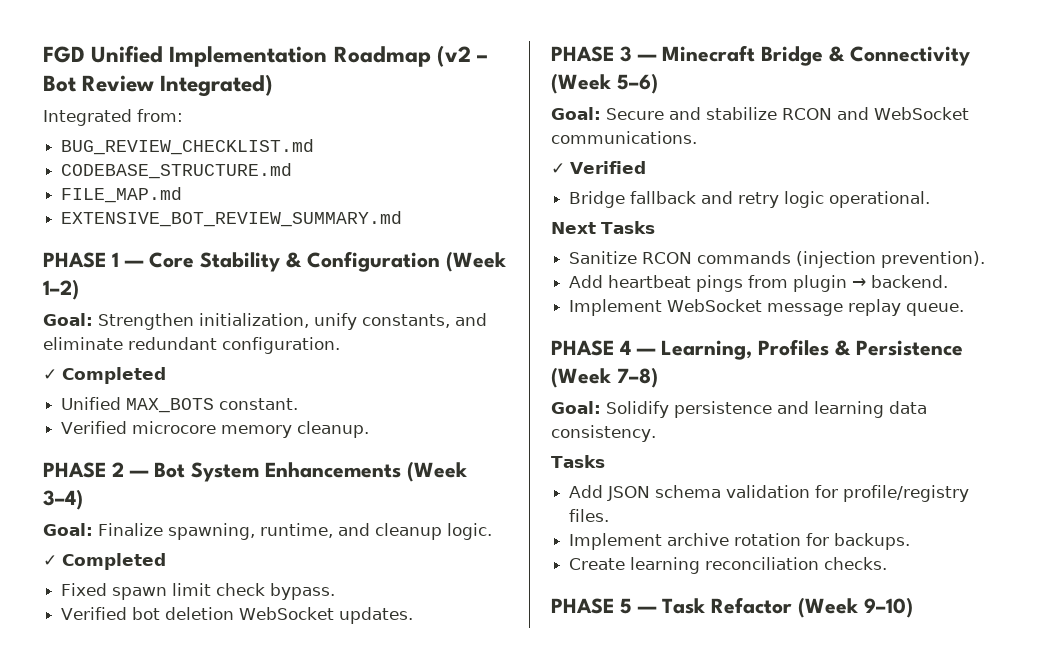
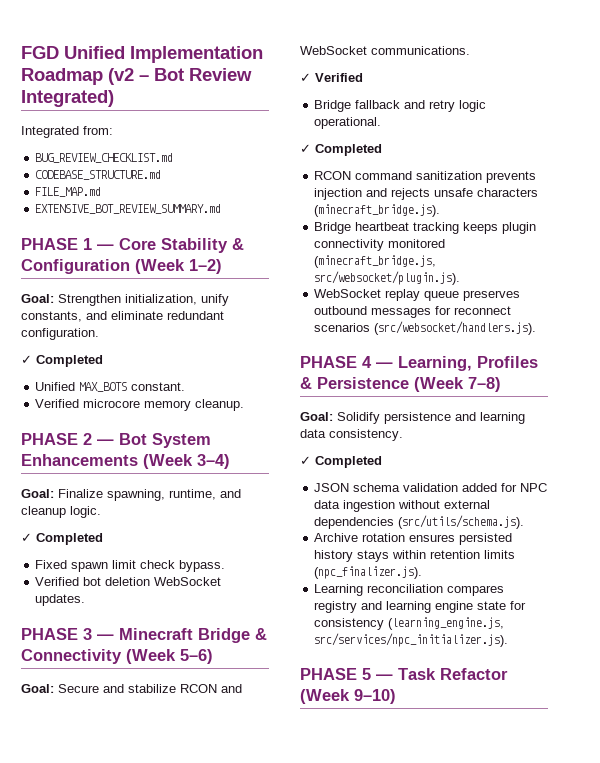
[551,221,655,234] [569,251,986,268] [569,275,949,292] [569,299,965,316] Next Tasks // Sanitize RCON commands (injection prevention). // Add heartbeat pings from plugin → backend. // Implement WebSocket message replay queue. -> [300,144,382,156] [314,171,537,183] [314,188,539,200] [314,204,441,217] [314,222,537,234] [314,239,446,251] [314,255,437,268] [314,271,461,285] [314,289,521,301] [314,306,512,318] [314,321,537,335] ✓ Completed // RCON command sanitization prevents injection and rejects unsafe characters (minecraft_bridge.js). // Bridge heartbeat tracking keeps plugin connectivity monitored (minecraft_bridge.js, src/websocket/plugin.js). // WebSocket replay queue preserves outbound messages for reconnect scenarios (src/websocket/handlers.js).
[551,455,605,468] [569,485,604,498] Tasks // Add -> [300,456,382,468] ✓ Completed //
[815,485,970,502] [569,509,610,522] [569,533,911,550] [569,557,888,574] for profile/registry files. // Implement archive rotation for backups. // Create learning reconciliation checks. -> [462,483,548,492] [314,500,491,512] [314,515,525,529] [314,533,513,545] [314,550,516,562] [314,566,423,579] [314,584,505,596] [314,601,527,613] [314,617,505,630] [314,633,509,647] added for NPC data ingestion without external dependencies (src/utils/schema.js). // Archive rotation ensures persisted history stays within retention limits (npc_finalizer.js). // Learning reconciliation compares registry and learning engine state for consistency (learning_engine.js, src/services/npc_initializer.js).

